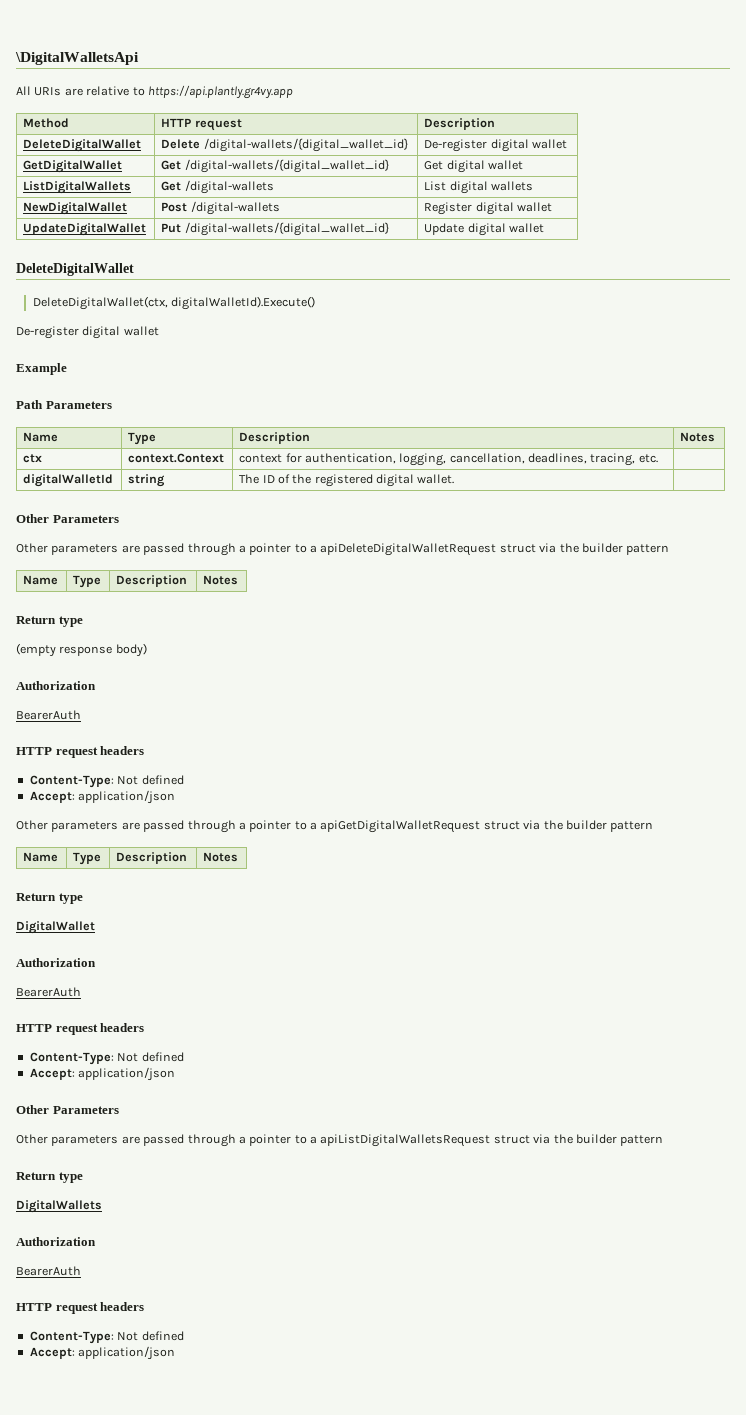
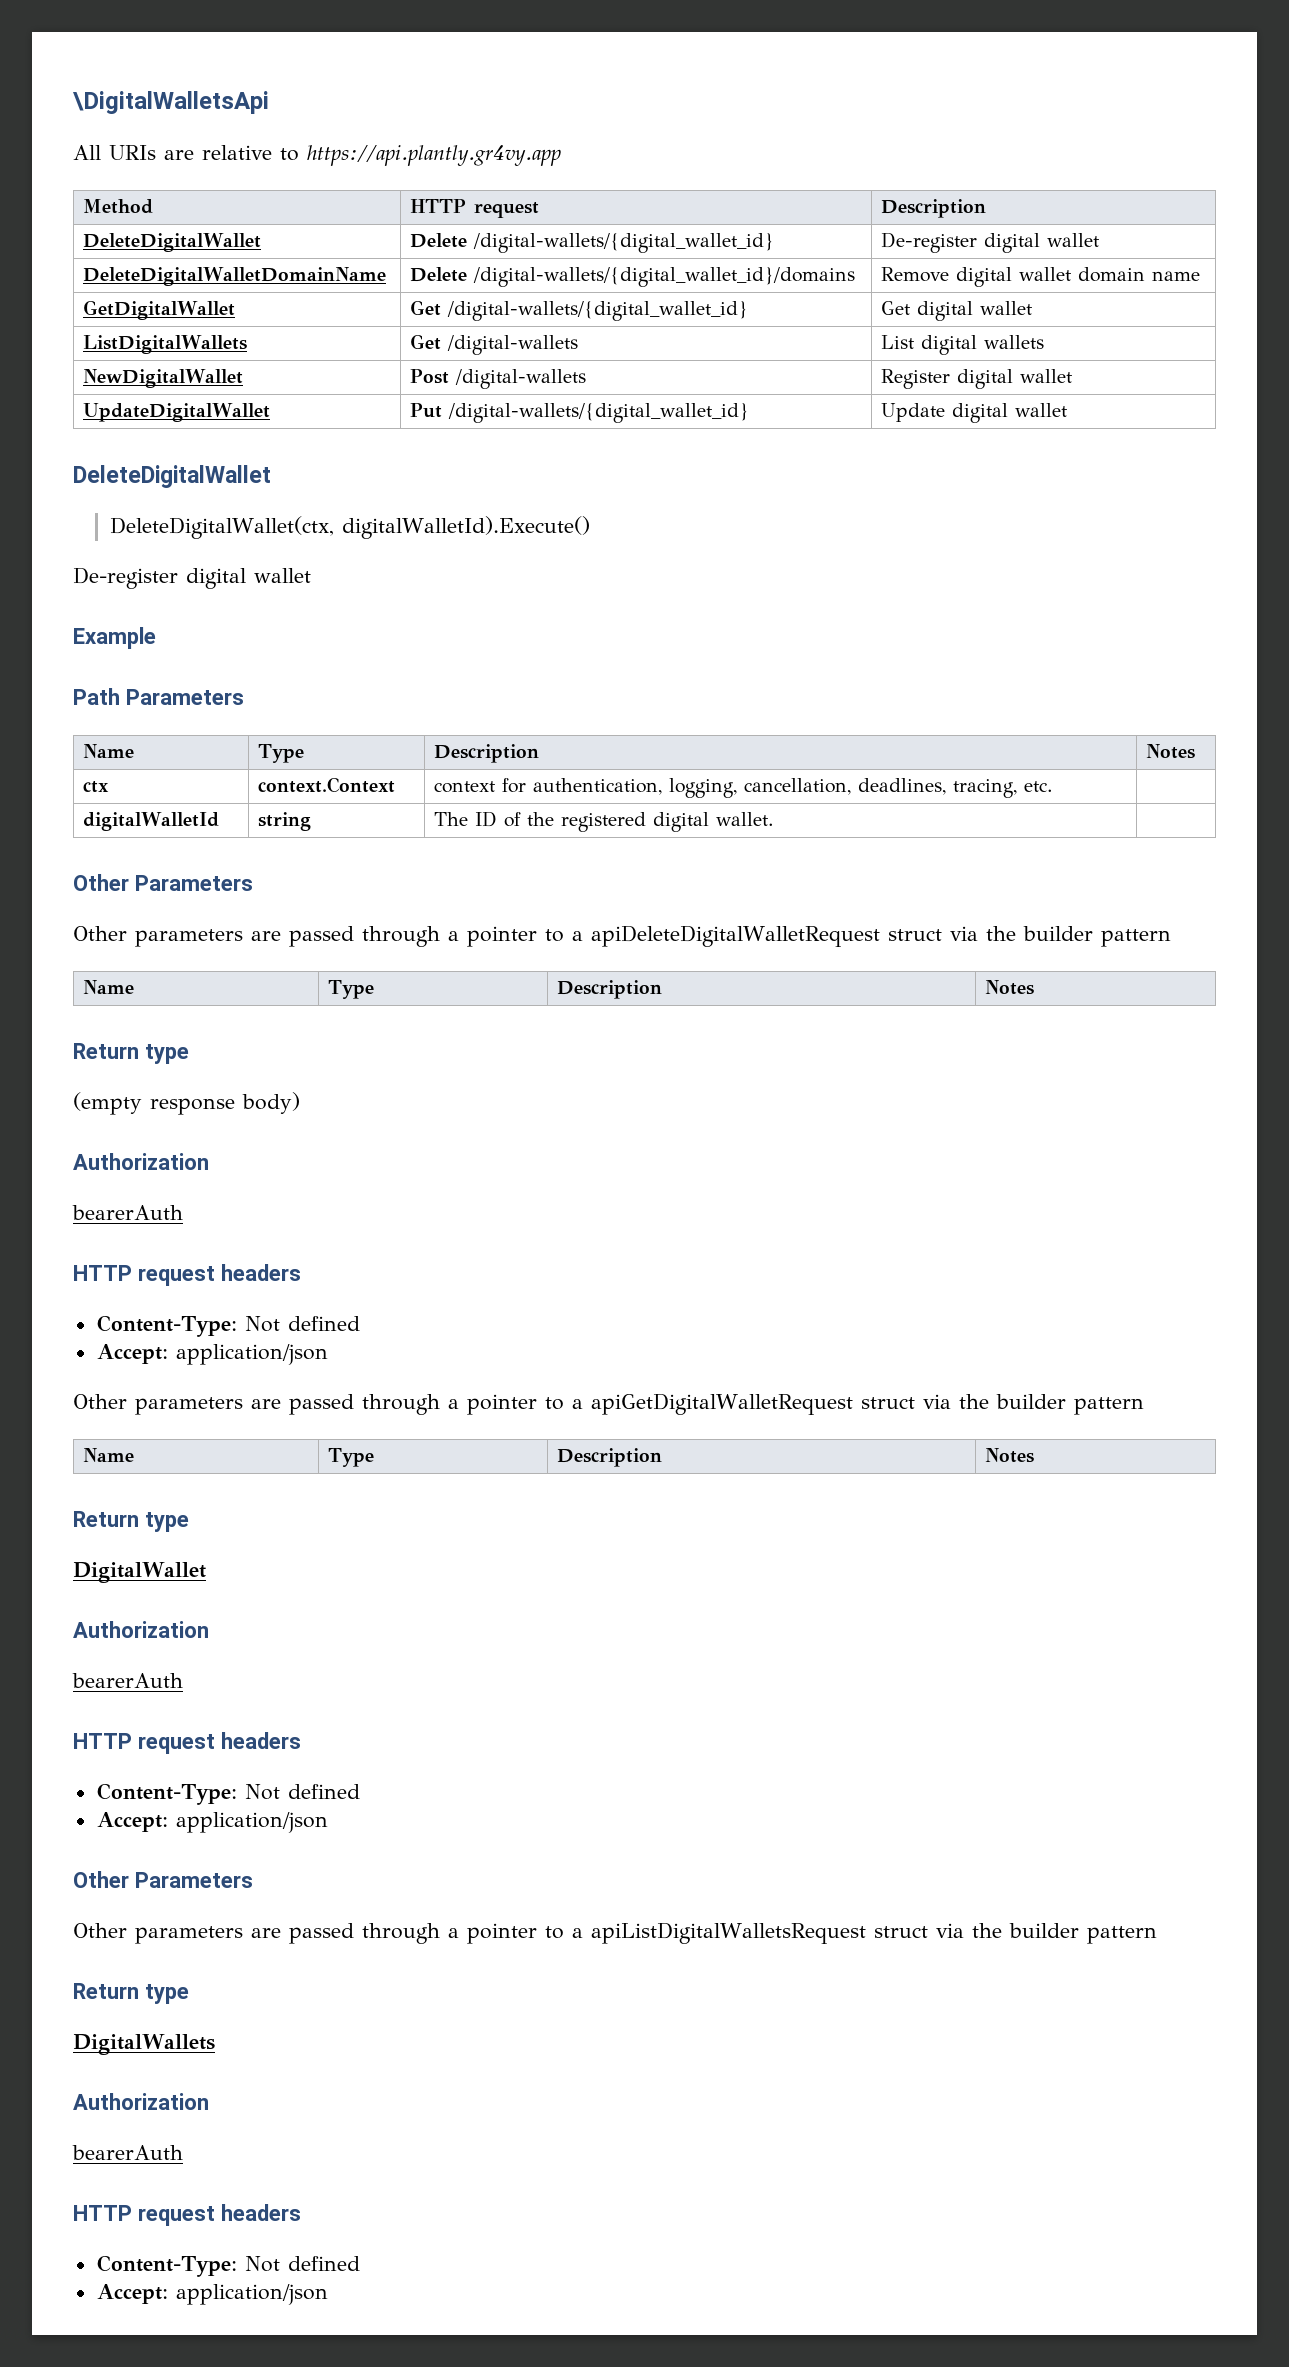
(567, 144) none -> [83,267,387,286] [410,267,856,287] [881,267,1201,287] // DeleteDigitalWalletDomainName | Delete /digital-wallets/{digital_wallet_id}/domains | Remove digital wallet domain name
[16,710,81,720] BearerAuth -> [72,1205,183,1220] bearerAuth
[16,987,81,997] BearerAuth -> [72,1673,183,1688] bearerAuth
[16,1266,81,1276] BearerAuth -> [72,2145,183,2160] bearerAuth

